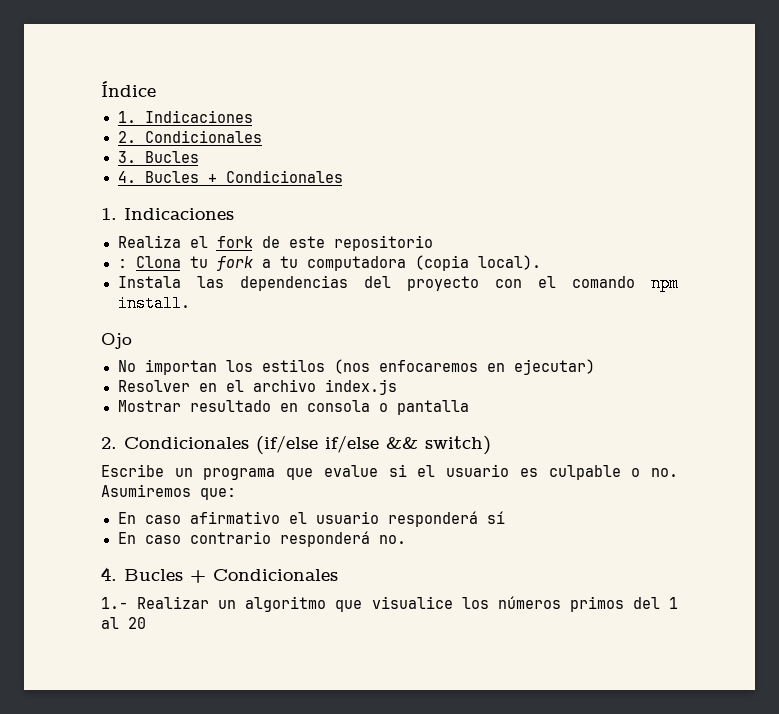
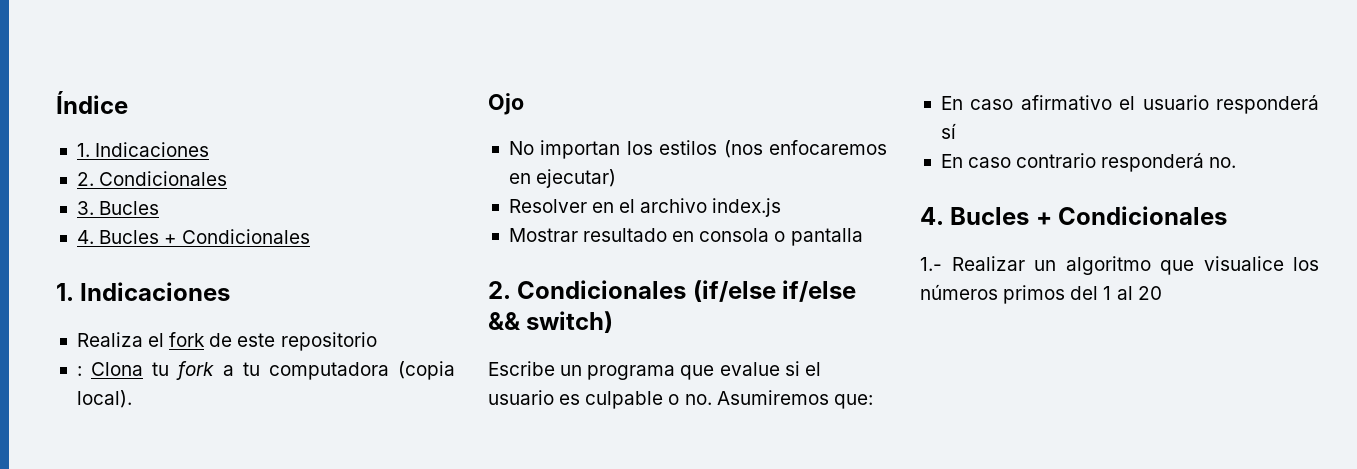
[117,275,679,292] [117,295,190,312] // Instala las dependencias del proyecto con el comando npm install. -> (132, 399) none

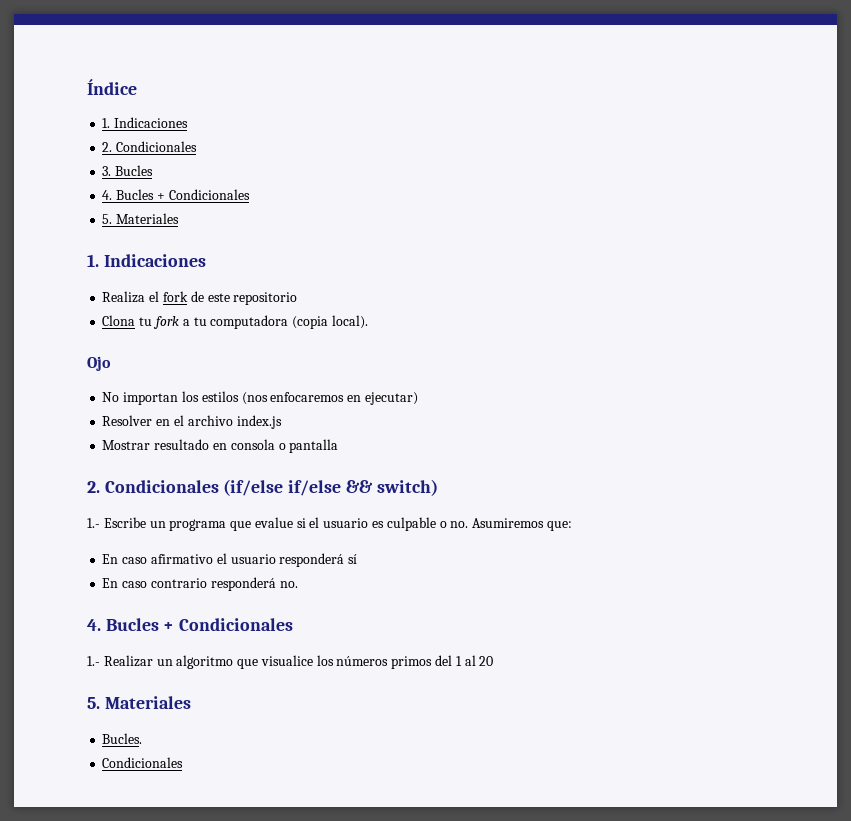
(311, 236) none -> [102,213,180,224] // 5. Materiales
[76,366,82,376] : -> (298, 298) none
(614, 322) none -> [87,518,100,528] 1.-
(1162, 293) none -> [87,696,191,709] [102,733,143,744] [102,757,184,768] // 5. Materiales // Bucles. // Condicionales

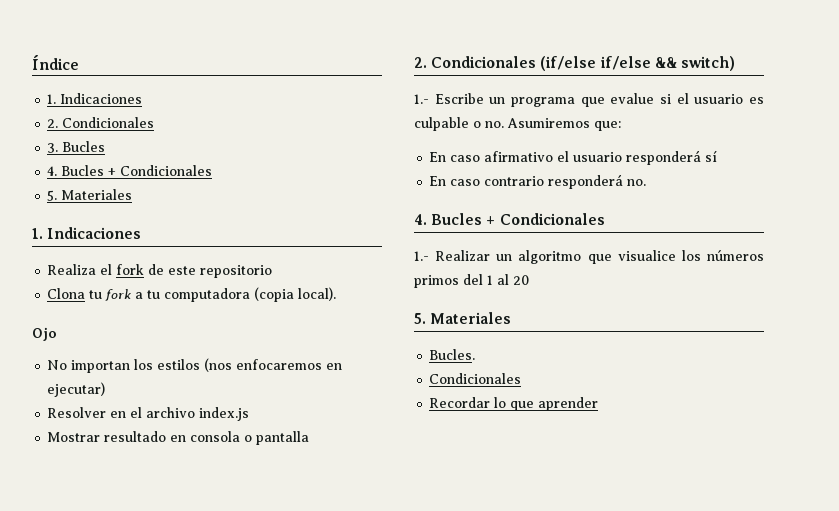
(184, 762) none -> [429,397,599,411] // Recordar lo que aprender

